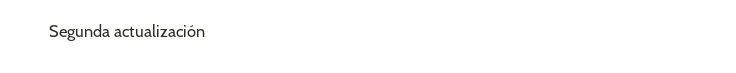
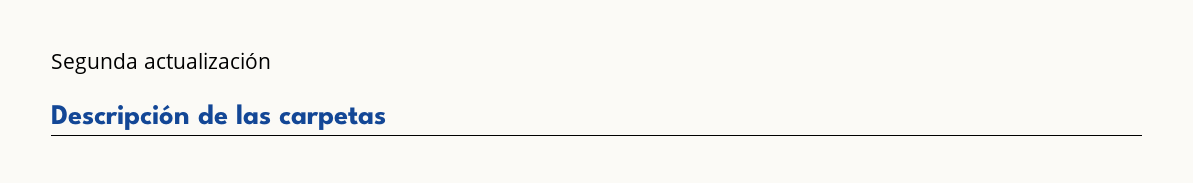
(206, 30) none -> [51,104,386,130] // Descripción de las carpetas

